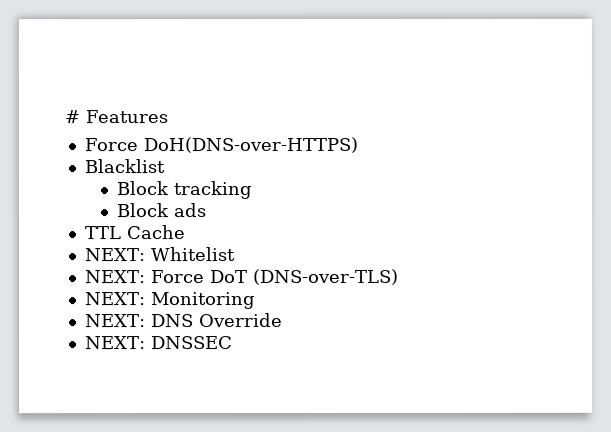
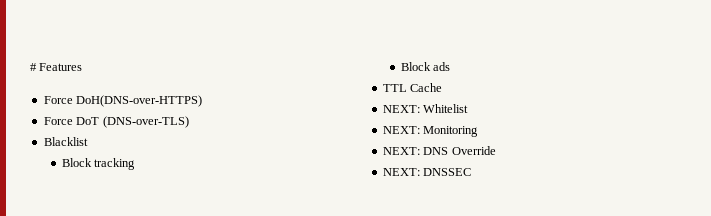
(358, 145) none -> [43,116,189,128] // Force DoT (DNS-over-TLS)
[84,268,399,286] // NEXT: Force DoT (DNS-over-TLS) -> (469, 108) none

